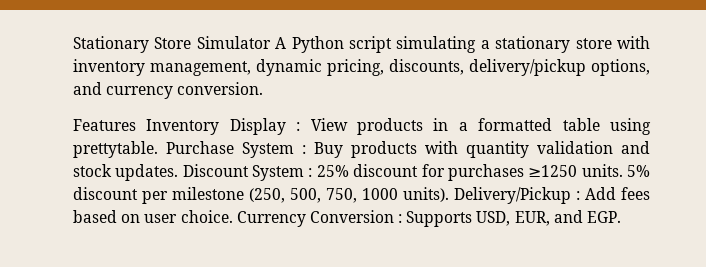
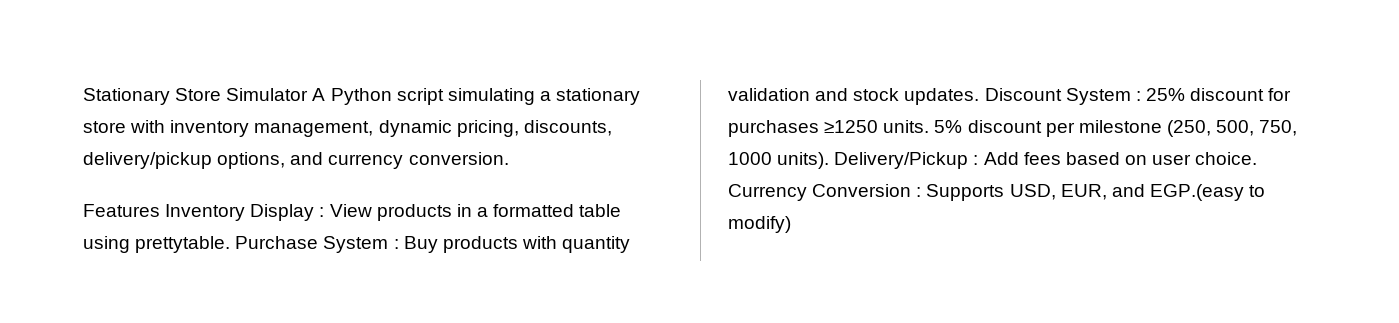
[587,211,622,223] EGP. -> [1149,184,1266,201] [728,216,791,233] EGP.(easy to modify)

